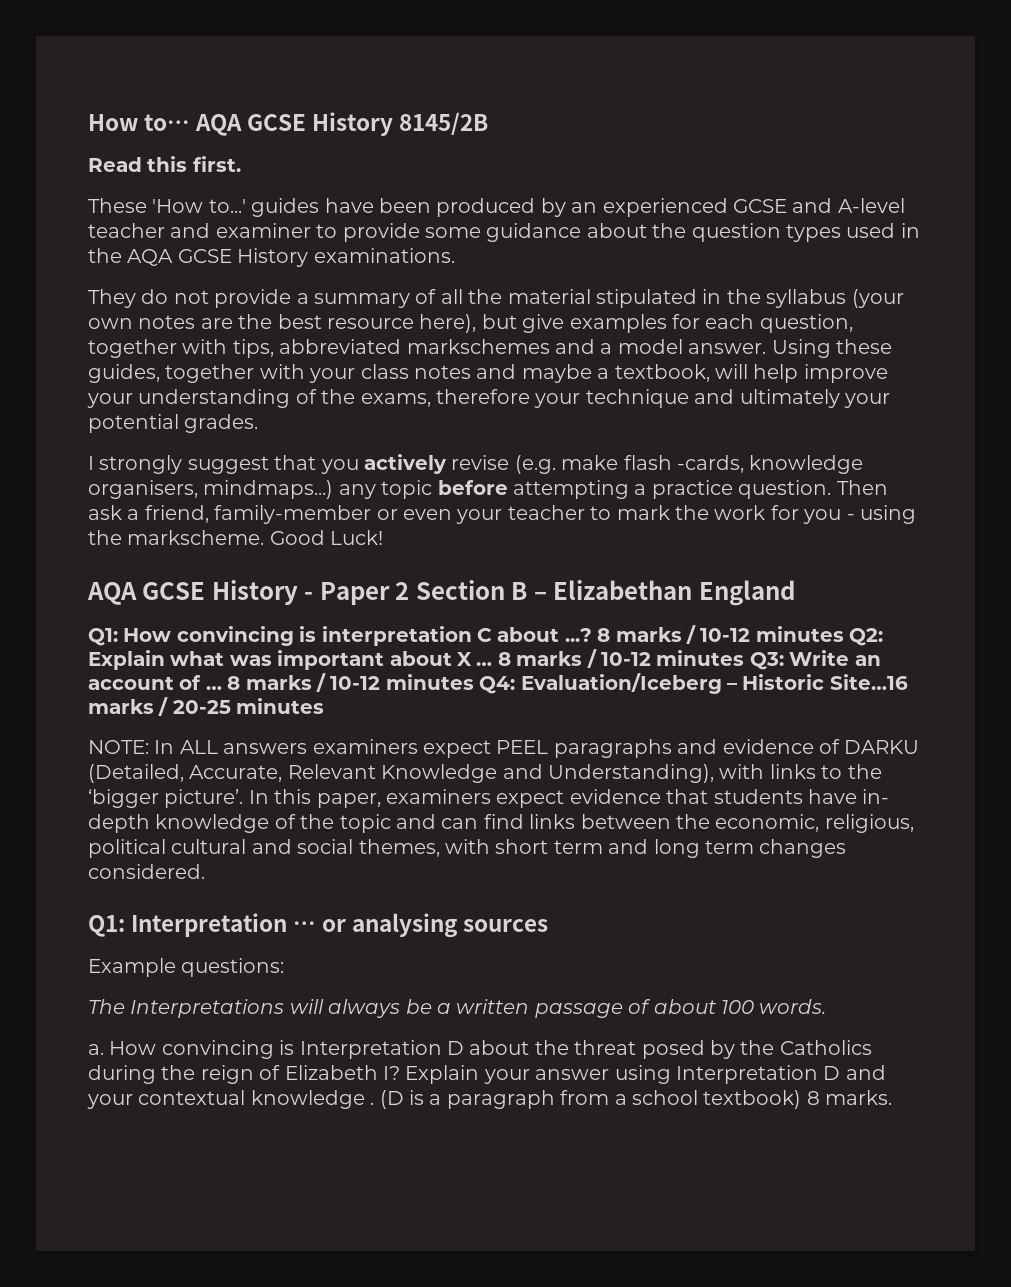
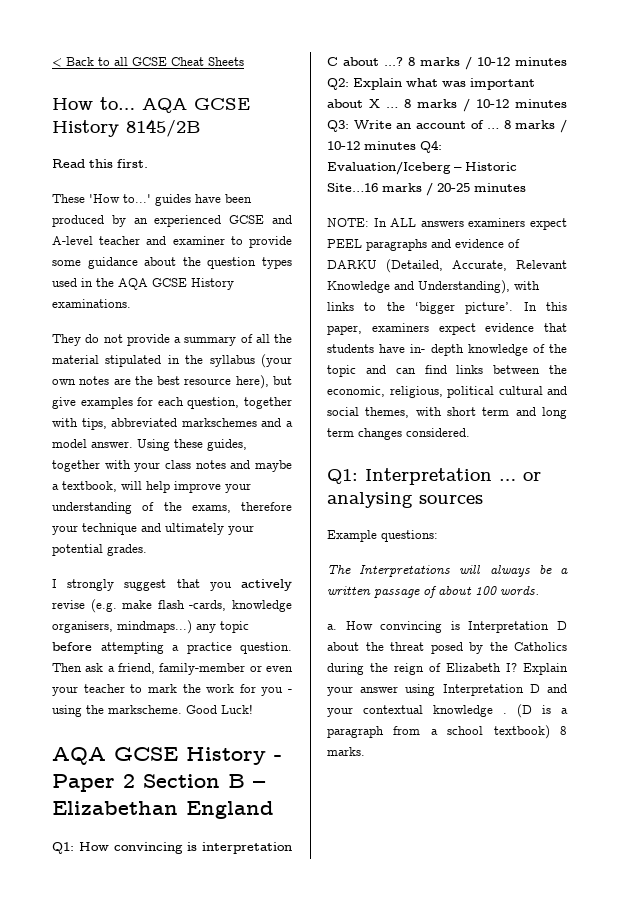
(88, 122) none -> [52,57,244,67] < Back to all GCSE Cheat Sheets //

